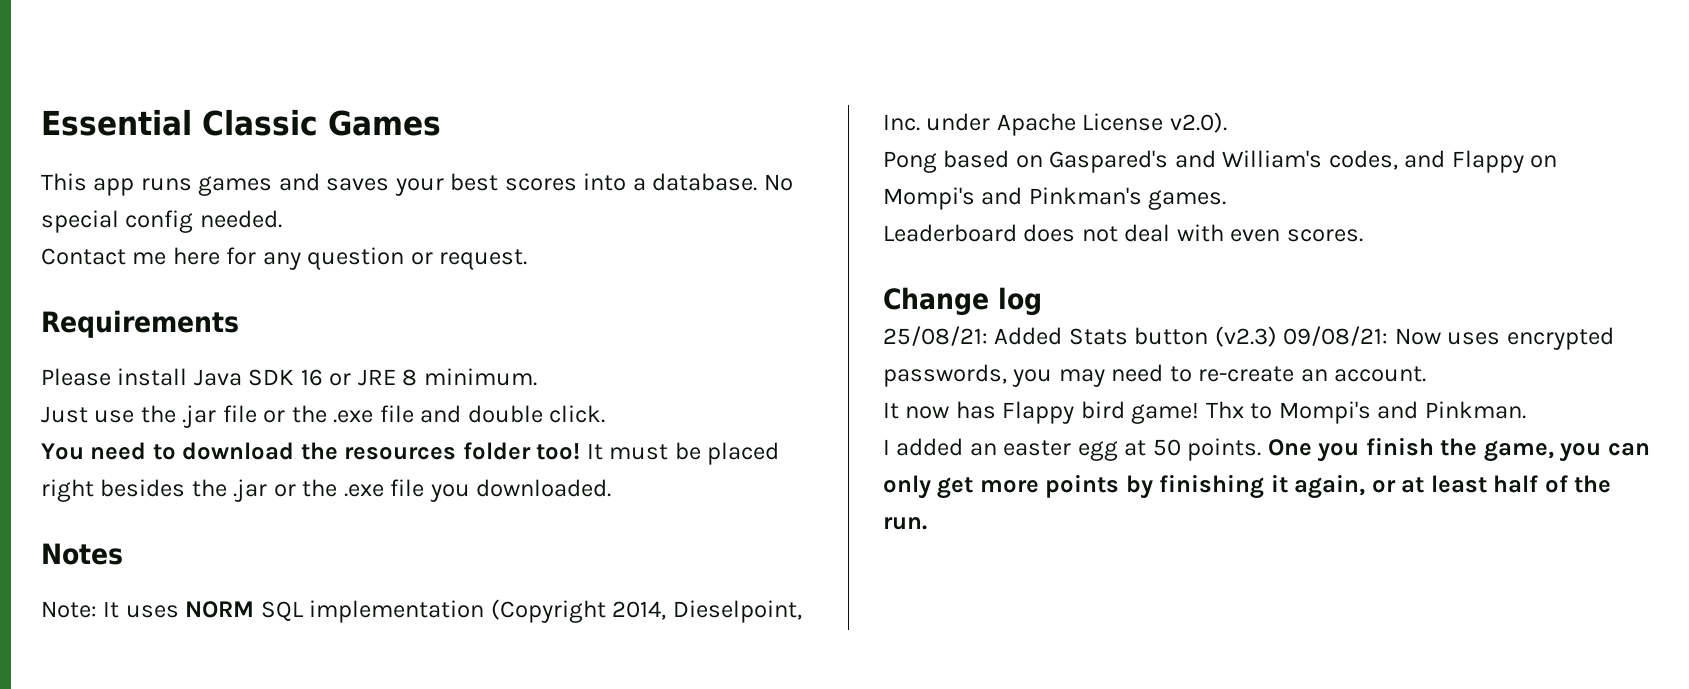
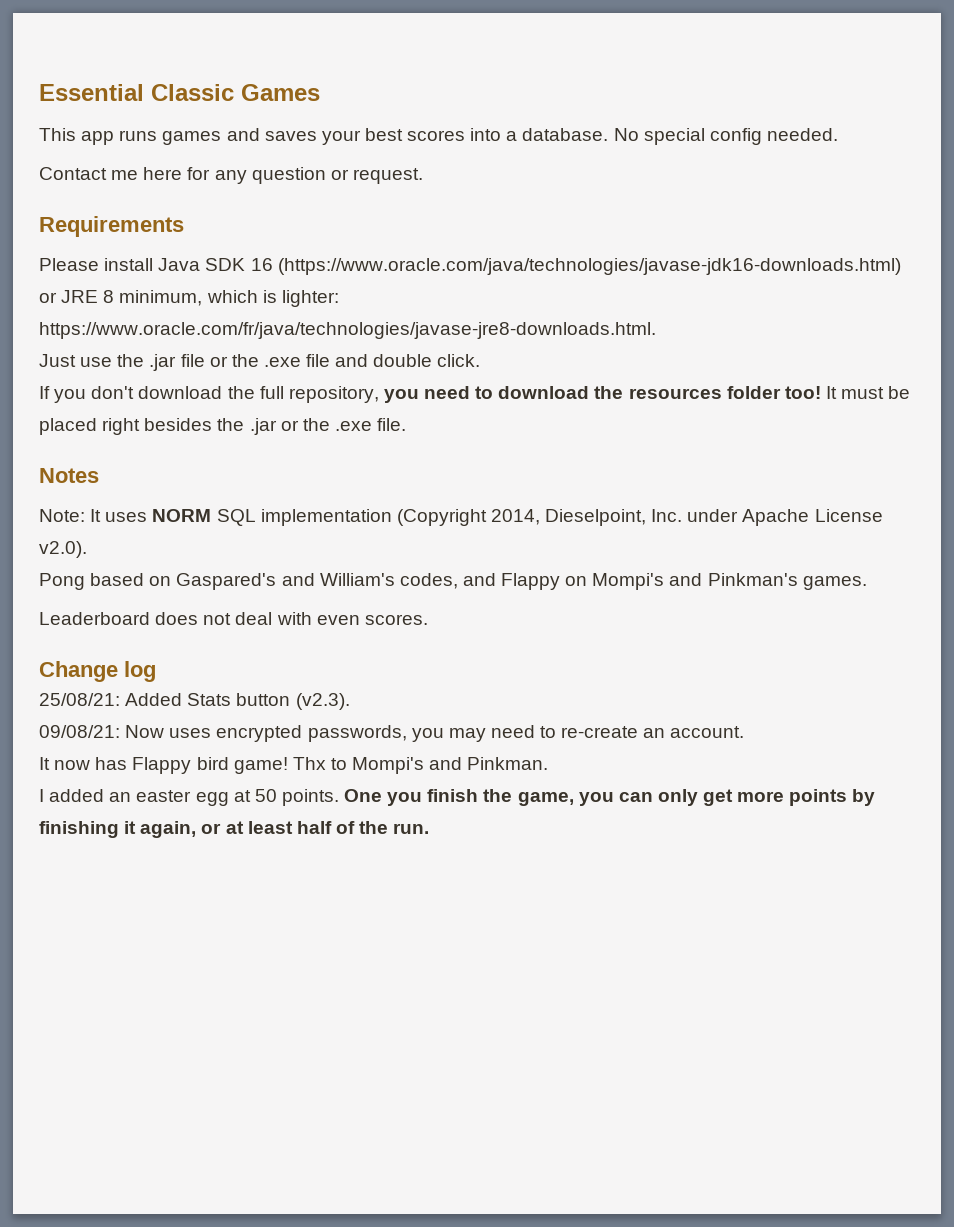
(323, 377) none -> [277,258,901,275] (https://www.oracle.com/java/technologies/javase-jdk16-downloads.html)
[423,368,537,386] minimum. -> [119,290,339,307] [39,322,656,339] minimum, which is lighter: https://www.oracle.com/fr/java/technologies/javase-jre8-downloads.html.
[41,443,84,460] You -> [39,386,419,403] If you don't download the full repository, you
[390,479,612,502] file you downloaded. -> [377,418,407,431] file.
[1214,326,1277,347] (v2.3) -> [295,693,350,710] (v2.3). //

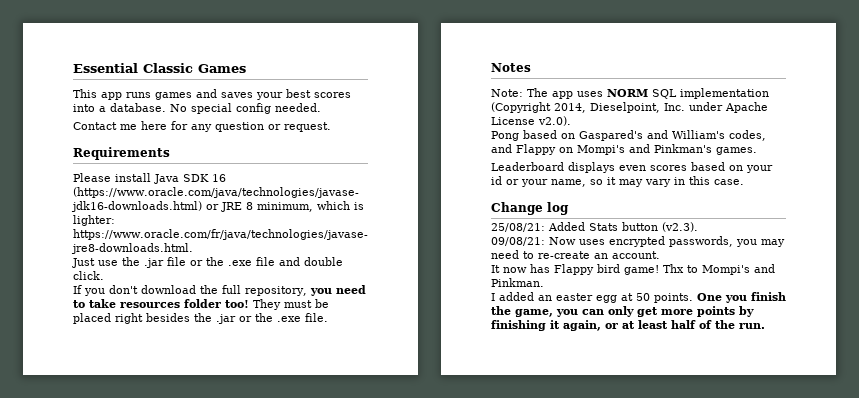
[498,386,624,399] download the -> [89,299,116,308] take
[825,386,837,399] It -> [253,299,281,310] They
[90,509,102,522] It -> [527,88,573,99] The app
[155,612,428,625] does not deal with even scores. -> [568,162,773,173] [491,176,744,187] displays even scores based on your id or your name, so it may vary in this case.

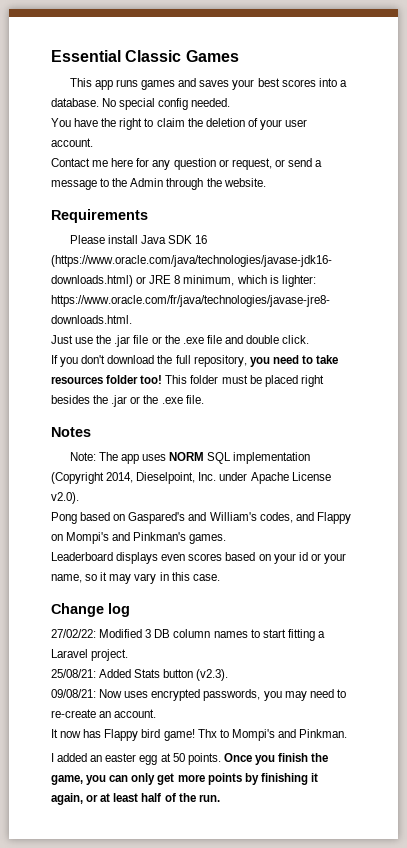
(321, 107) none -> [51,118,308,130] [51,138,93,147] // You have the right to claim the deletion of your user account.
[284,122,331,132] request. -> [231,158,323,170] [51,178,266,190] request, or send a message to the Admin through the website.
[253,299,281,310] They -> [165,375,219,384] This folder
(569, 208) none -> [51,629,325,641] [51,649,129,661] // 27/02/22: Modified 3 DB column names to start fitting a Laravel project.
[697,293,722,301] One -> [223,753,252,762] Once

